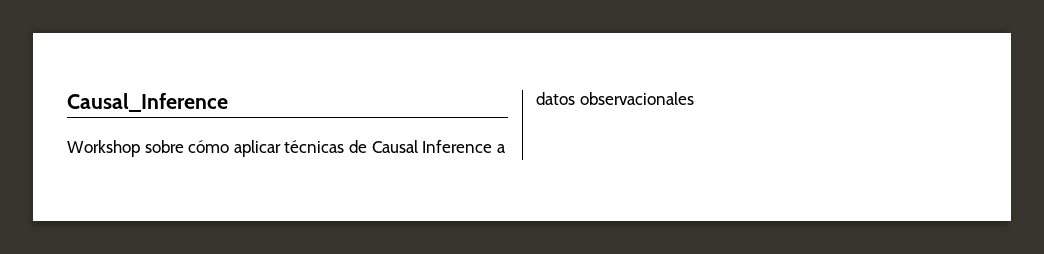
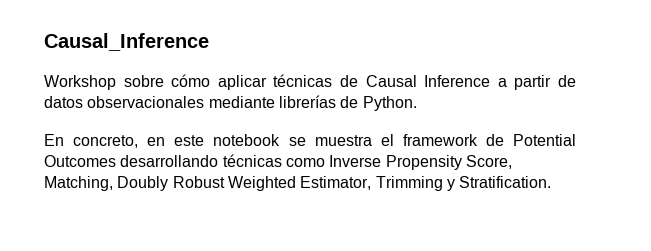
[536,92,694,105] datos observacionales -> [514,75,577,90] [44,95,417,111] [44,134,577,148] [44,154,512,170] [44,176,552,191] partir de datos observacionales mediante librerías de Python. // En concreto, en este notebook se muestra el framework de Potential Outcomes desarrollando técnicas como Inverse Propensity Score, Matching, Doubly Robust Weighted Estimator, Trimming y Stratification.

